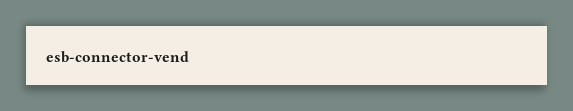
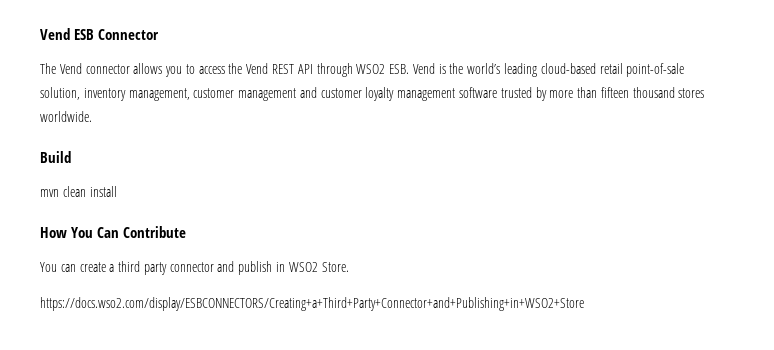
[46,51,189,63] esb-connector-vend -> [40,28,159,40] [40,63,685,77] [40,87,705,101] [40,111,92,122] [40,151,71,163] [40,186,117,197] [40,226,186,238] [40,261,349,275] [40,297,584,311] Vend ESB Connector // The Vend connector allows you to access the Vend REST API through WSO2 ESB. Vend is the world’s leading cloud-based retail point-of-sale solution, inventory management, customer management and customer loyalty management software trusted by more than fifteen thousand stores worldwide. // Build // mvn clean install // How You Can Contribute // You can create a third party connector and publish in WSO2 Store. // https://docs.wso2.com/display/ESBCONNECTORS/Creating+a+Third+Party+Connector+and+Publishing+in+WSO2+Store

